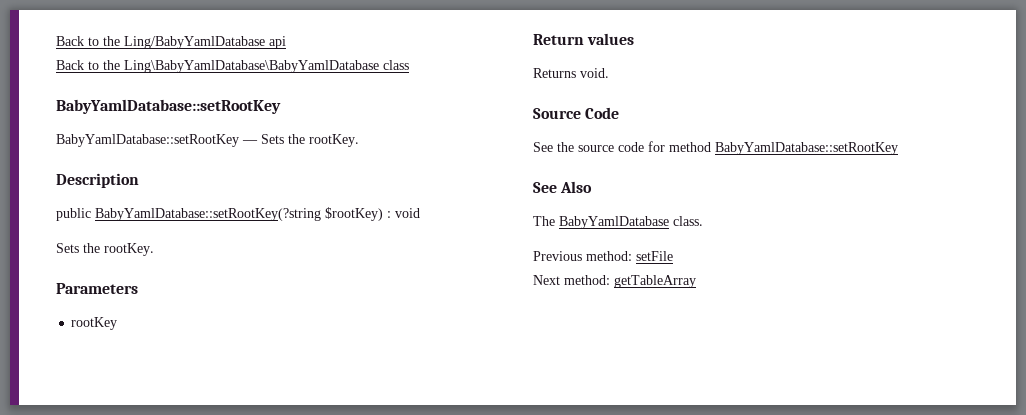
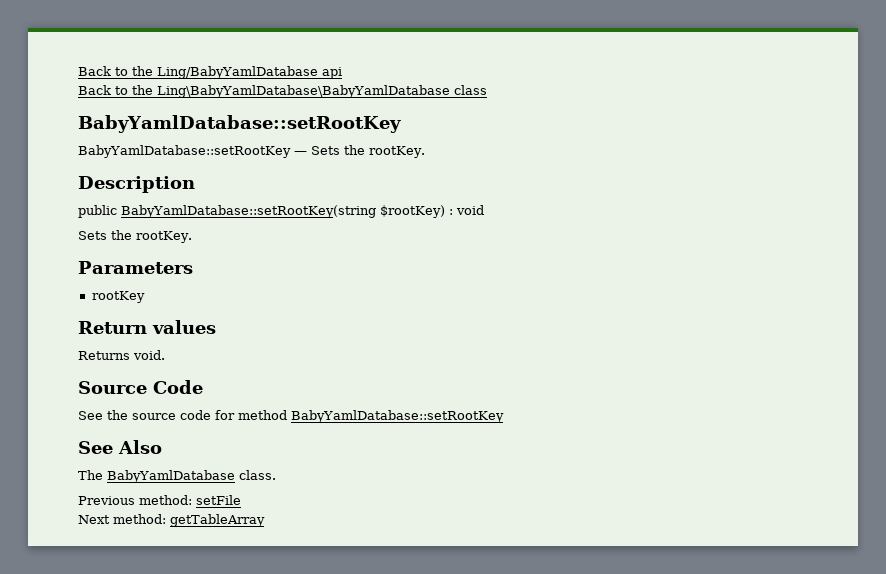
[95,208,321,221] BabyYamlDatabase::setRootKey(?string -> [121,205,376,218] BabyYamlDatabase::setRootKey(string

